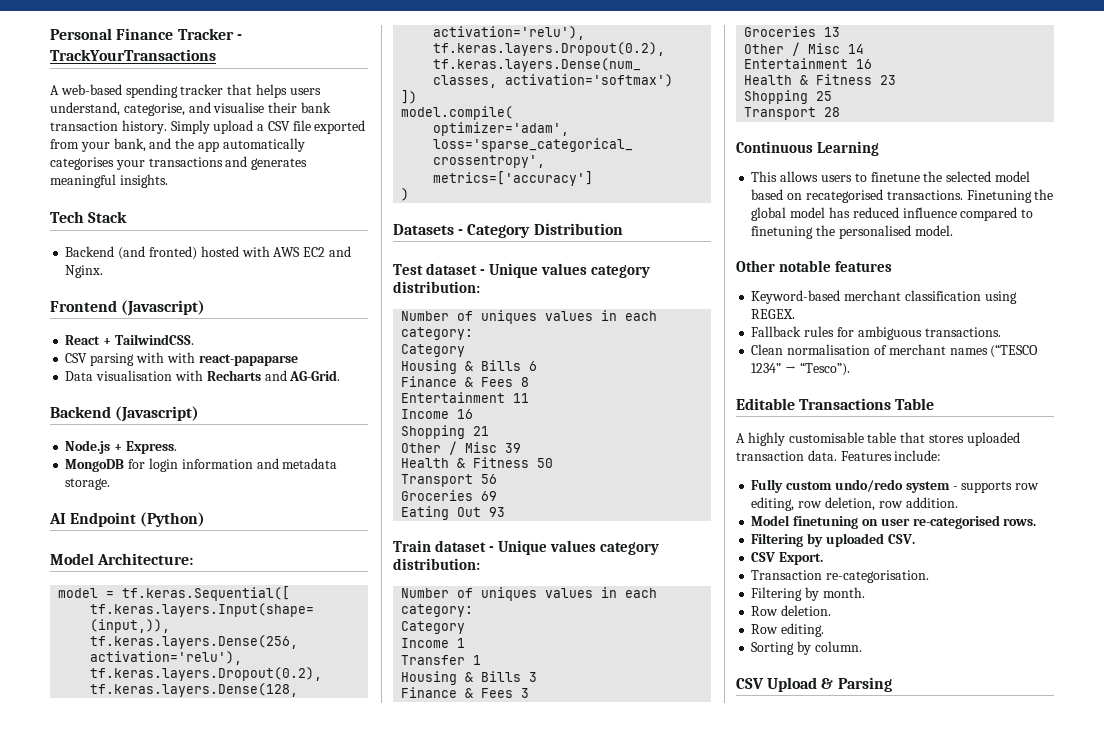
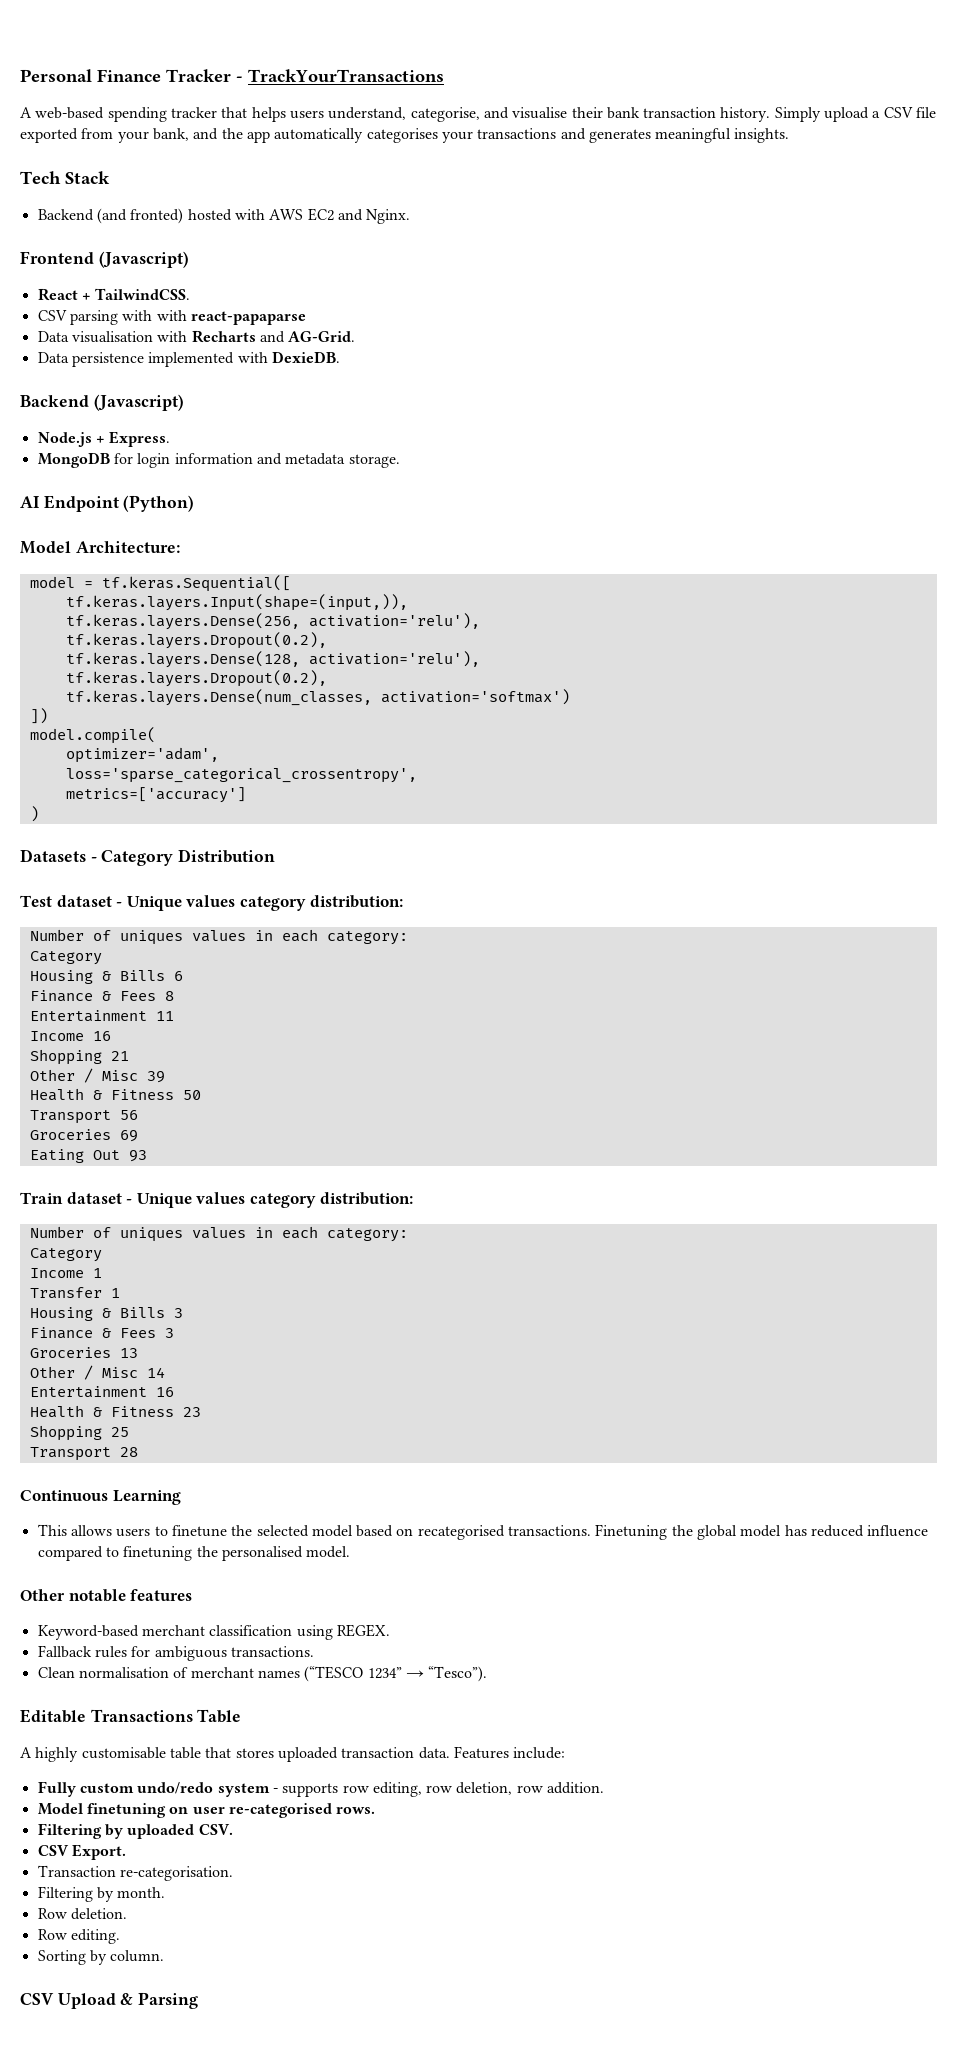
(341, 375) none -> [37,351,340,367] // Data persistence implemented with DexieDB.

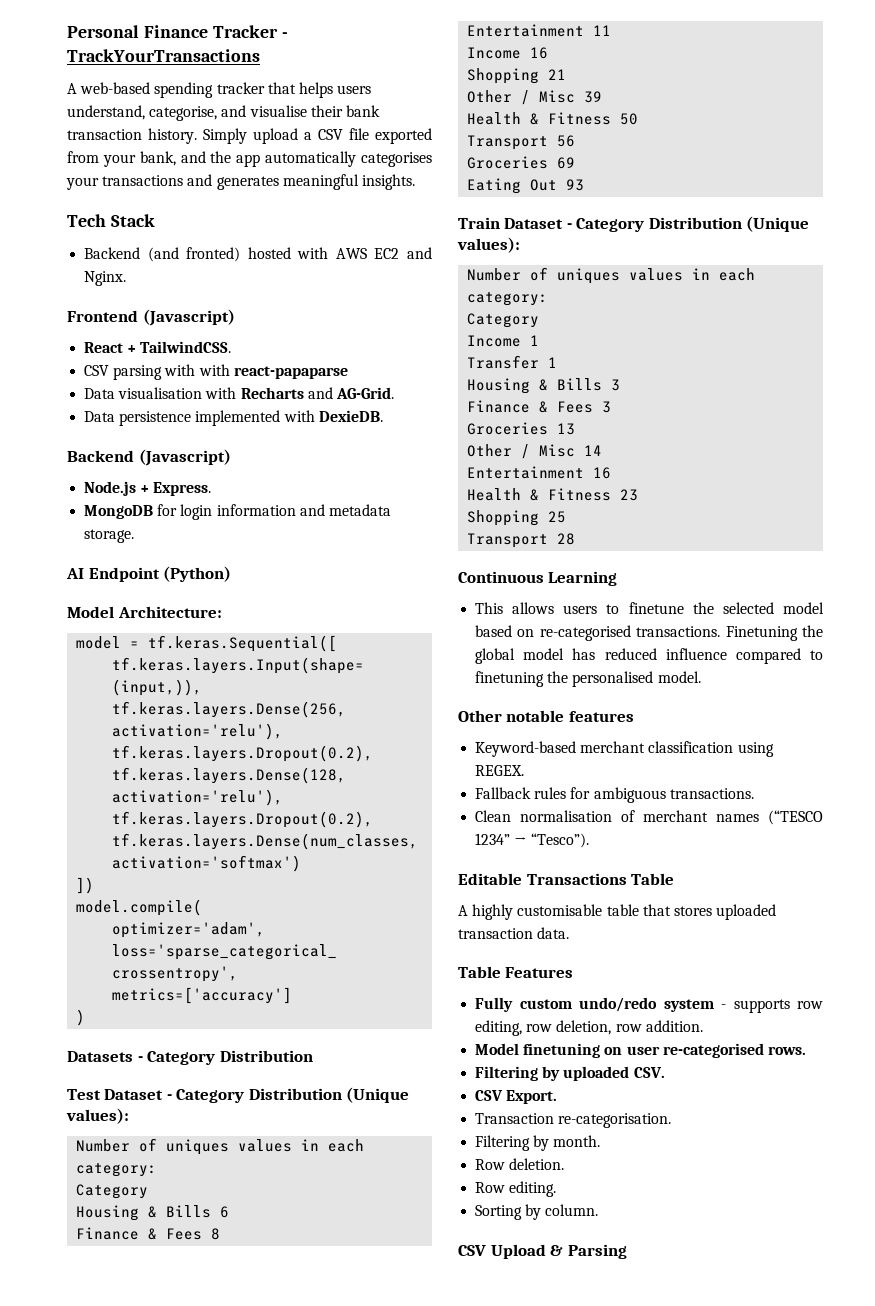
[56,895,403,911] dataset - Unique values category distribution: -> [104,1087,410,1103] [66,1108,129,1124] Dataset - Category Distribution (Unique values):
[66,1192,413,1208] dataset - Unique values category distribution: -> [504,216,810,232] [457,237,520,253] Dataset - Category Distribution (Unique values):
[417,1525,505,1540] recategorised -> [539,625,631,641] re-categorised
(450, 1753) none -> [458,966,501,978] // Table
[513,1747,566,1759] include: -> (574, 972) none

